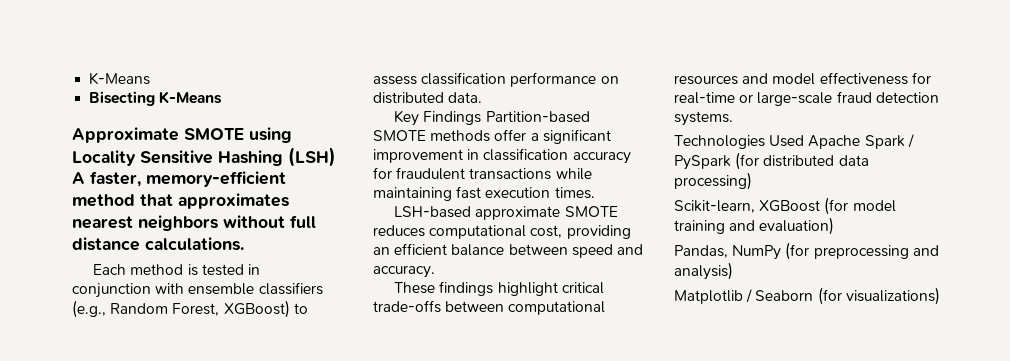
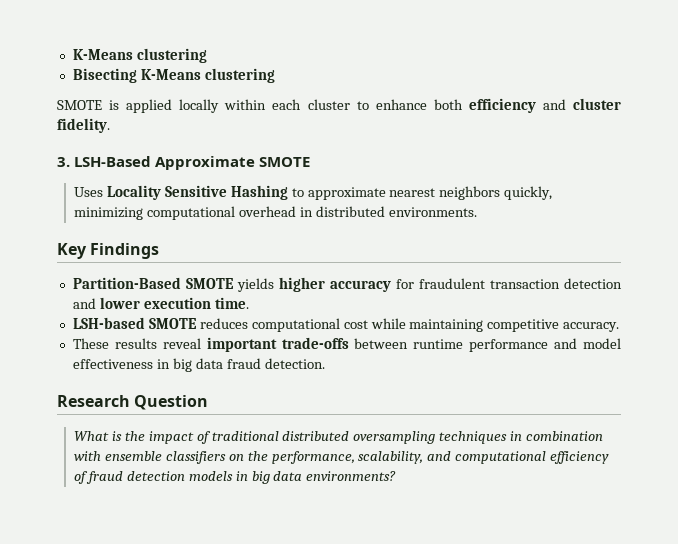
[89,72,151,85] K-Means -> [72,48,207,63] K-Means clustering
(223, 97) // -> [204,68,275,83] [57,98,621,113] [57,118,110,133] [57,156,152,167] clustering // SMOTE is applied locally within each cluster to enhance both efficiency and cluster fidelity. // 3. LSH-Based
[249,127,292,143] using -> [73,187,103,197] // Uses
[288,147,336,167] [72,171,286,187] [72,193,289,209] [72,215,316,231] [72,237,244,251] [93,264,261,276] [72,282,323,298] [72,300,308,318] [373,72,619,87] [373,92,483,104] [394,110,590,126] [373,129,611,144] [373,148,631,164] [373,167,592,180] [373,186,595,201] [394,206,618,220] [373,225,631,239] [373,243,643,258] [373,265,435,278] [394,281,604,296] [373,300,606,315] [674,72,931,85] [674,91,939,106] [674,111,733,126] [674,134,914,149] [674,152,869,170] [674,172,752,190] [674,197,896,215] [674,217,835,235] [674,242,939,260] [674,262,733,280] [674,287,940,305] (LSH) A faster, memory-efficient method that approximates nearest neighbors without full distance calculations. // Each method is tested in conjunction with ensemble classifiers (e.g., Random Forest, XGBoost) to assess classification performance on distributed data. // Key Findings Partition-based SMOTE methods offer a significant improvement in classification accuracy for fraudulent transactions while maintaining fast execution times. // LSH-based approximate SMOTE reduces computational cost, providing an efficient balance between speed and accuracy. // These findings highlight critical trade-offs between computational resources and model effectiveness for real-time or large-scale fraud detection systems. // Technologies Used Apache Spark / PySpark (for distributed data processing) // Scikit-learn, XGBoost (for model training and evaluation) // Pandas, NumPy (for preprocessing and analysis) // Matplotlib / Seaborn (for visualizations) -> [291,186,553,200] [73,206,477,220] [57,243,160,259] [72,277,622,292] [72,297,249,309] [72,317,620,332] [72,337,621,352] [72,358,325,372] [57,395,209,410] [73,431,604,444] [73,451,610,464] [73,471,397,484] to approximate nearest neighbors quickly, minimizing computational overhead in distributed environments. // Key Findings // Partition-Based SMOTE yields higher accuracy for fraudulent transaction detection and lower execution time. // LSH-based SMOTE reduces computational cost while maintaining competitive accuracy. // These results reveal important trade-offs between runtime performance and model effectiveness in big data fraud detection. // Research Question // What is the impact of traditional distributed oversampling techniques in combination with ensemble classifiers on the performance, scalability, and computational efficiency of fraud detection models in big data environments?

